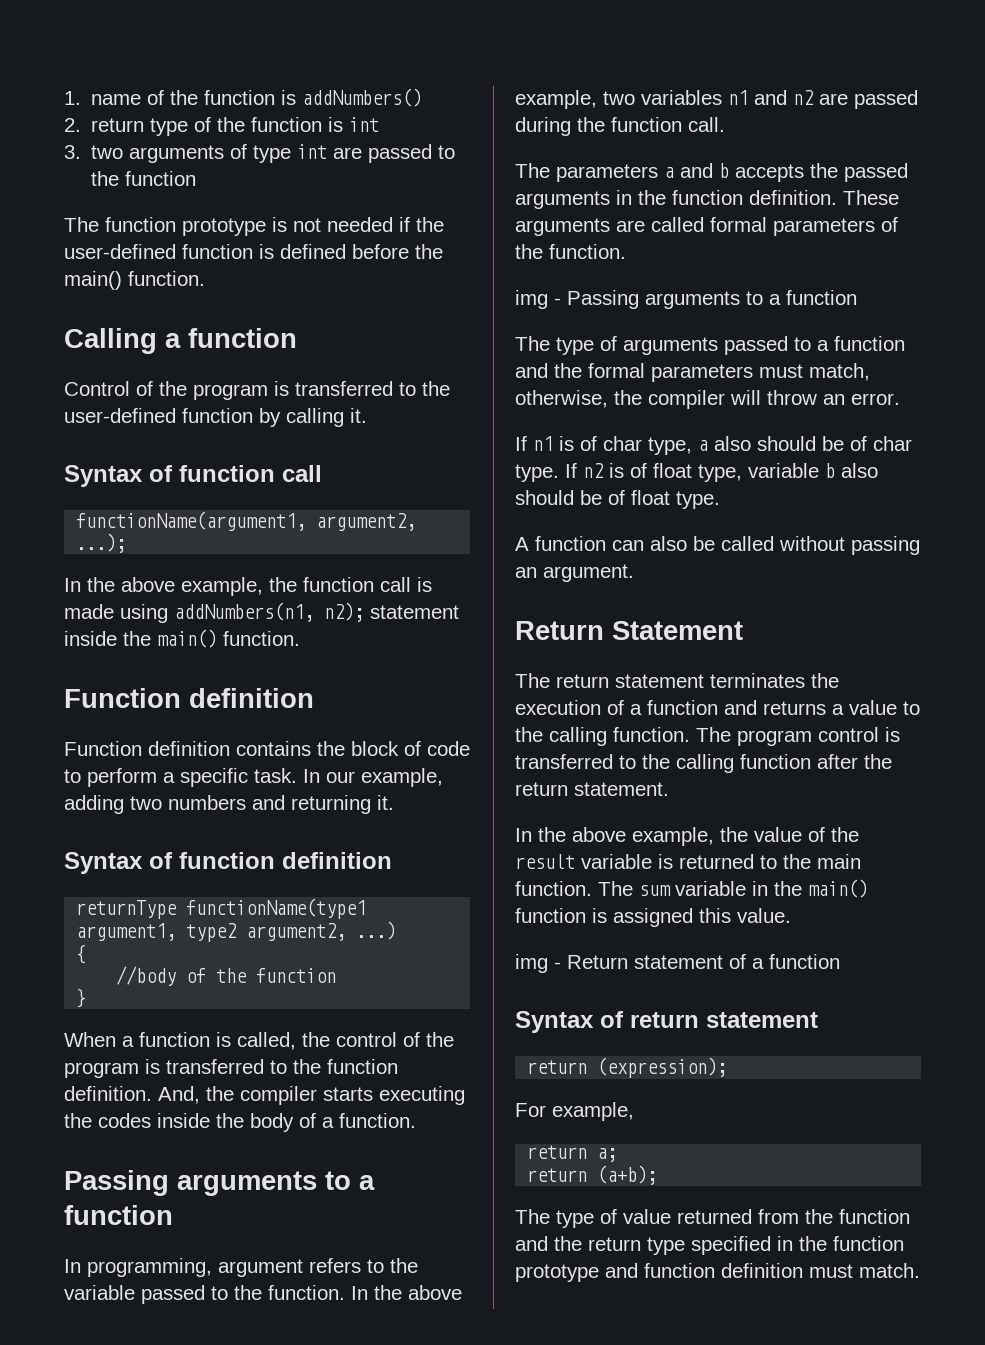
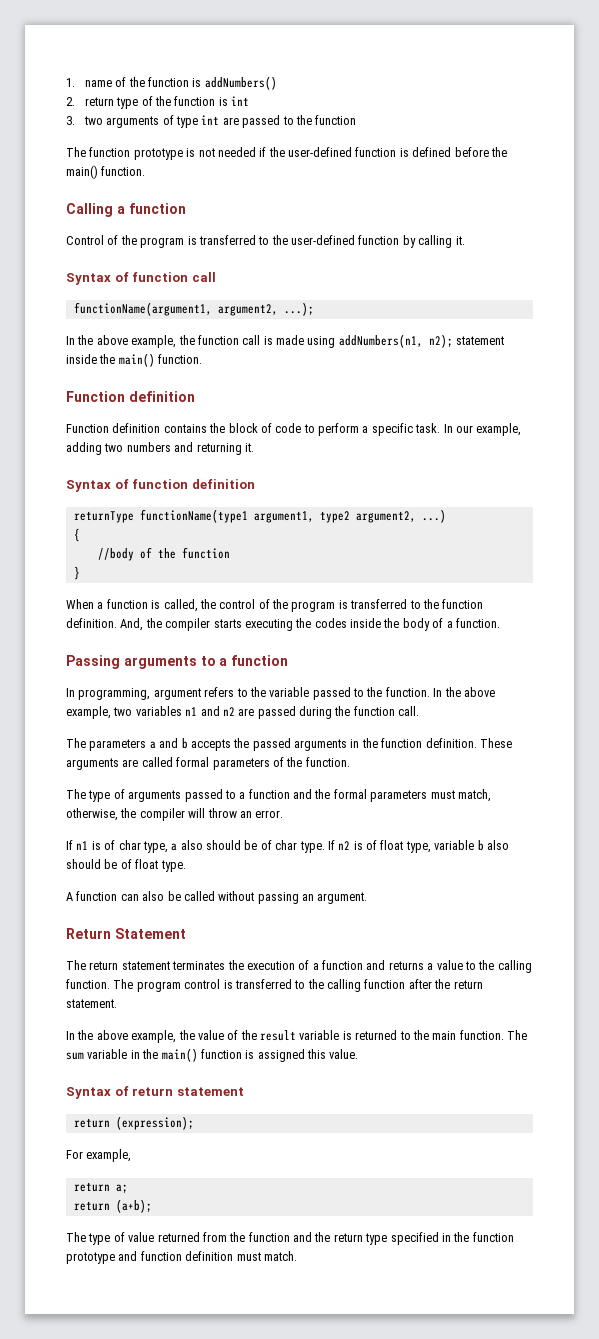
[515,290,857,309] // img - Passing arguments to a function -> (350, 762) none
[515,954,840,973] // img - Return statement of a function -> (359, 1054) none

